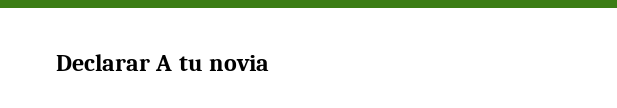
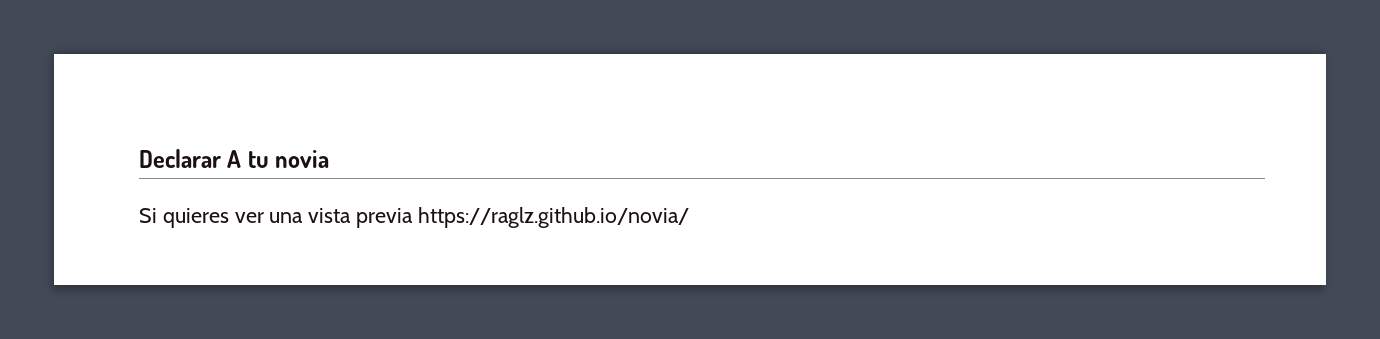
(270, 63) none -> [139,207,689,228] // Si quieres ver una vista previa https://raglz.github.io/novia/

